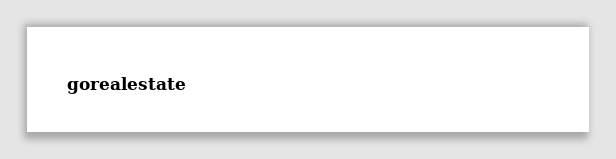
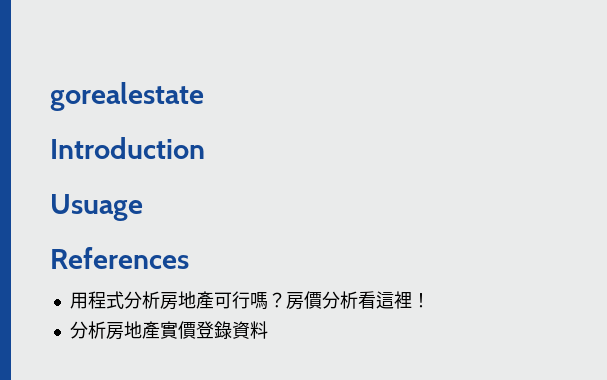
(186, 85) none -> [50,137,205,159] [50,194,143,221] [50,247,189,269] [69,291,430,310] [69,321,268,340] // Introduction // Usuage // References // 用程式分析房地產可行嗎？房價分析看這裡！ // 分析房地產實價登錄資料

